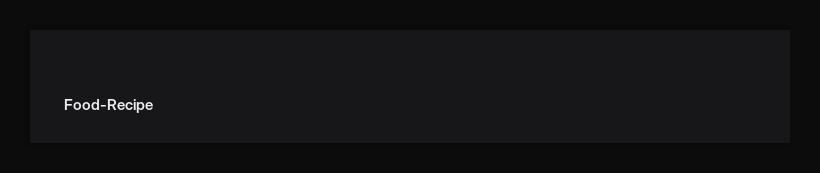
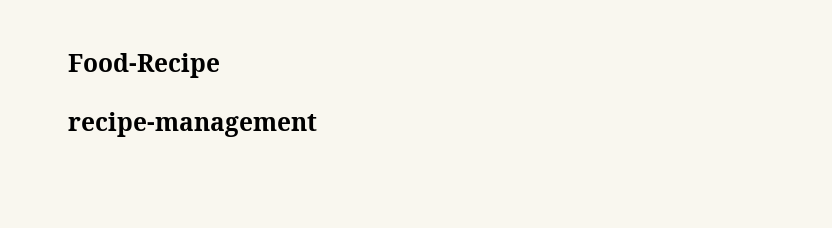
(153, 106) none -> [68,112,317,137] // recipe-management

